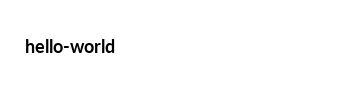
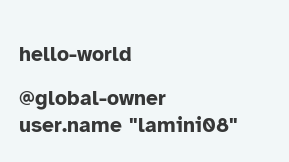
(115, 46) none -> [19,91,166,110] [19,116,238,132] // @global-owner user.name "lamini08"

